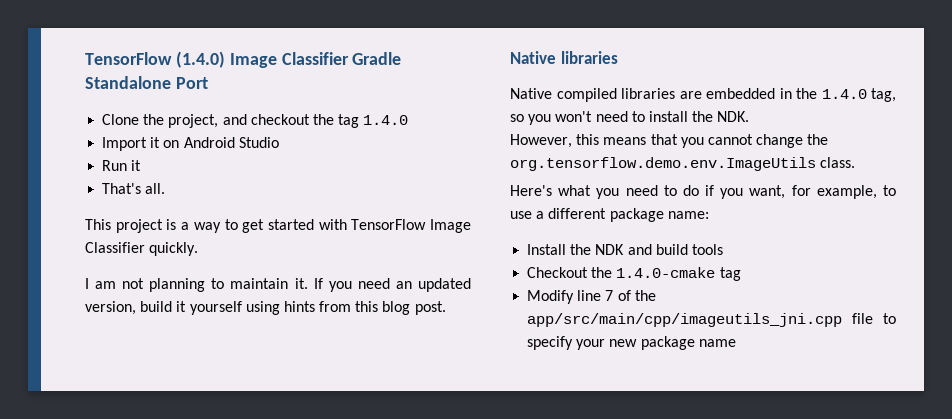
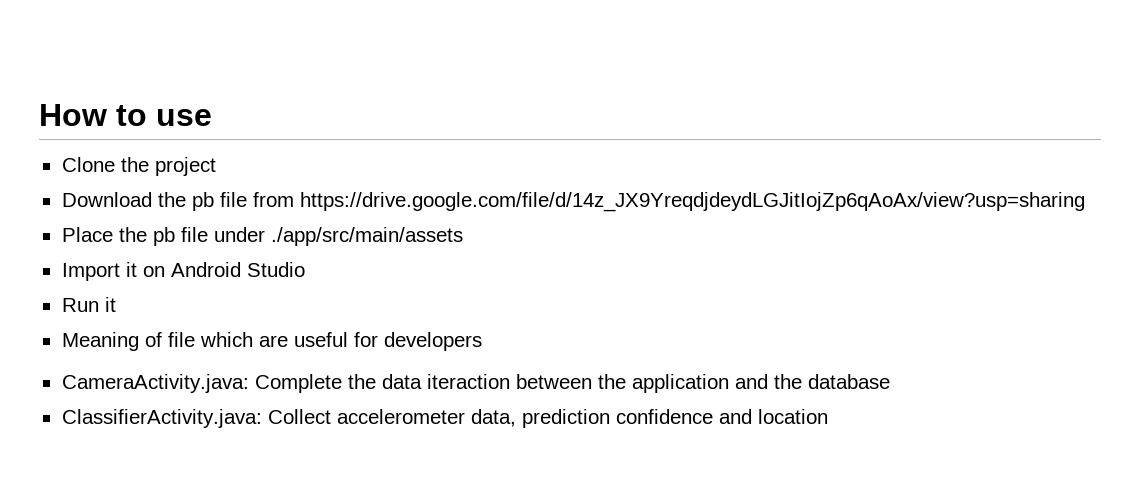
[85,51,402,68] [85,76,208,89] [102,114,409,128] TensorFlow (1.4.0) Image Classifier Gradle Standalone Port // Clone the project, and checkout the tag 1.4.0 -> [39,104,212,126] [61,157,216,176] [61,192,1085,212] [61,227,463,246] How to use // Clone the project // Download the pb file from https://drive.google.com/file/d/14z_JX9YreqdjdeydLGJitIojZp6qAoAx/view?usp=sharing // Place the pb file under ./app/src/main/assets
[102,183,166,194] [85,219,471,233] [85,242,199,256] [85,278,471,292] [85,301,446,315] [510,51,618,64] [510,88,896,102] [510,111,750,125] [510,134,829,148] [510,157,856,171] [510,185,896,199] [510,208,709,222] [527,244,723,255] [527,267,741,281] [527,290,656,304] [527,313,896,327] [527,336,736,350] That's all. // This project is a way to get started with TensorFlow Image Classifier quickly. // I am not planning to maintain it. If you need an updated version, build it yourself using hints from this blog post. // Native libraries // Native compiled libraries are embedded in the 1.4.0 tag, so you won't need to install the NDK. // However, this means that you cannot change the org.tensorflow.demo.env.ImageUtils class. // Here's what you need to do if you want, for example, to use a different package name: // Install the NDK and build tools // Checkout the 1.4.0-cmake tag // Modify line 7 of the app/src/main/cpp/imageutils_jni.cpp file to specify your new package name -> [61,332,482,351] [61,374,890,393] [61,409,828,428] Meaning of file which are useful for developers // CameraActivity.java: Complete the data iteraction between the application and the database // ClassifierActivity.java: Collect accelerometer data, prediction confidence and location

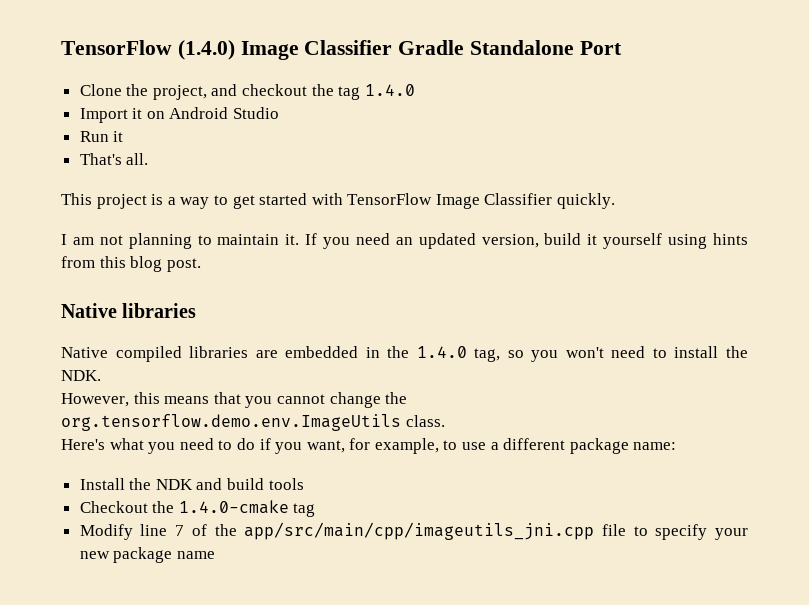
[39,104,212,126] [61,157,216,176] [61,192,1085,212] [61,227,463,246] How to use // Clone the project // Download the pb file from https://drive.google.com/file/d/14z_JX9YreqdjdeydLGJitIojZp6qAoAx/view?usp=sharing // Place the pb file under ./app/src/main/assets -> [61,40,622,60] [79,84,415,100] TensorFlow (1.4.0) Image Classifier Gradle Standalone Port // Clone the project, and checkout the tag 1.4.0
[61,332,482,351] [61,374,890,393] [61,409,828,428] Meaning of file which are useful for developers // CameraActivity.java: Complete the data iteraction between the application and the database // ClassifierActivity.java: Collect accelerometer data, prediction confidence and location -> [79,153,149,165] [61,193,616,209] [61,233,748,249] [61,256,201,272] [61,303,197,318] [61,346,748,362] [61,370,101,381] [61,392,408,408] [61,414,445,431] [61,438,677,454] [79,478,304,490] [79,500,316,517] [79,522,749,540] [79,547,215,563] That's all. // This project is a way to get started with TensorFlow Image Classifier quickly. // I am not planning to maintain it. If you need an updated version, build it yourself using hints from this blog post. // Native libraries // Native compiled libraries are embedded in the 1.4.0 tag, so you won't need to install the NDK. // However, this means that you cannot change the org.tensorflow.demo.env.ImageUtils class. // Here's what you need to do if you want, for example, to use a different package name: // Install the NDK and build tools // Checkout the 1.4.0-cmake tag // Modify line 7 of the app/src/main/cpp/imageutils_jni.cpp file to specify your new package name

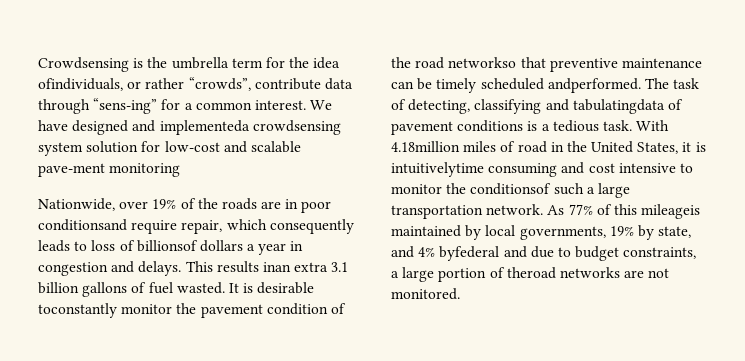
[61,40,622,60] [79,84,415,100] [79,107,280,123] [79,131,124,142] [79,153,149,165] [61,193,616,209] [61,233,748,249] [61,256,201,272] [61,303,197,318] [61,346,748,362] [61,370,101,381] [61,392,408,408] [61,414,445,431] [61,438,677,454] [79,478,304,490] [79,500,316,517] [79,522,749,540] [79,547,215,563] TensorFlow (1.4.0) Image Classifier Gradle Standalone Port // Clone the project, and checkout the tag 1.4.0 // Import it on Android Studio // Run it // That's all. // This project is a way to get started with TensorFlow Image Classifier quickly. // I am not planning to maintain it. If you need an updated version, build it yourself using hints from this blog post. // Native libraries // Native compiled libraries are embedded in the 1.4.0 tag, so you won't need to install the NDK. // However, this means that you cannot change the org.tensorflow.demo.env.ImageUtils class. // Here's what you need to do if you want, for example, to use a different package name: // Install the NDK and build tools // Checkout the 1.4.0-cmake tag // Modify line 7 of the app/src/main/cpp/imageutils_jni.cpp file to specify your new package name -> [38,57,341,72] [38,77,353,91] [38,98,333,114] [38,120,341,135] [38,141,301,156] [38,163,181,177] [38,198,332,213] [38,219,354,234] [38,240,304,255] [38,261,349,276] [38,282,315,297] [38,303,346,318] [391,57,702,72] [391,78,700,93] [391,99,683,114] [391,120,670,135] [391,141,706,154] [391,162,693,177] [391,183,630,198] [391,204,701,219] [391,225,692,240] [391,246,697,261] [391,267,670,282] [391,288,460,300] Crowdsensing is the umbrella term for the idea ofindividuals, or rather “crowds”, contribute data through “sens-ing” for a common interest. We have designed and implementeda crowdsensing system solution for low-cost and scalable pave-ment monitoring // Nationwide, over 19% of the roads are in poor conditionsand require repair, which consequently leads to loss of billionsof dollars a year in congestion and delays. This results inan extra 3.1 billion gallons of fuel wasted. It is desirable toconstantly monitor the pavement condition of the road networkso that preventive maintenance can be timely scheduled andperformed. The task of detecting, classifying and tabulatingdata of pavement conditions is a tedious task. With 4.18million miles of road in the United States, it is intuitivelytime consuming and cost intensive to monitor the conditionsof such a large transportation network. As 77% of this mileageis maintained by local governments, 19% by state, and 4% byfederal and due to budget constraints, a large portion of theroad networks are not monitored.

